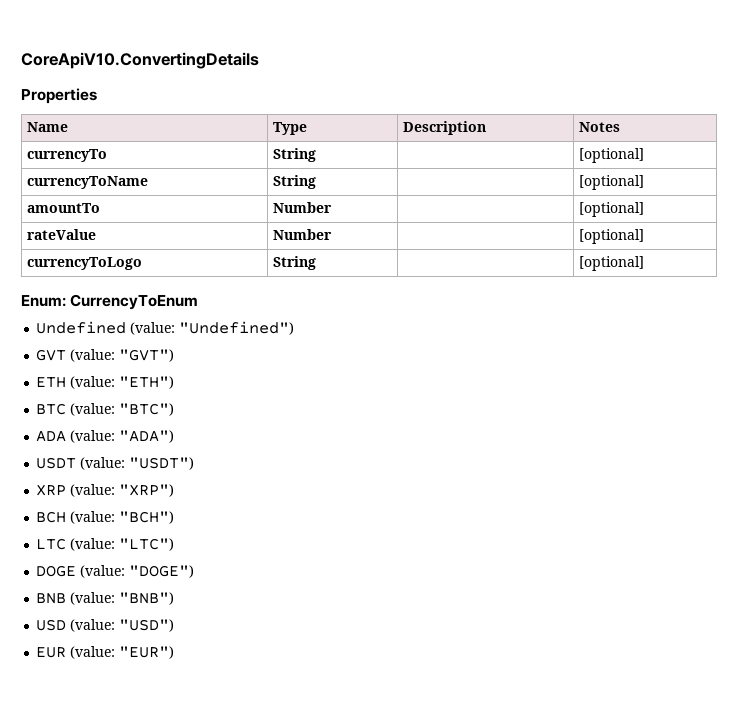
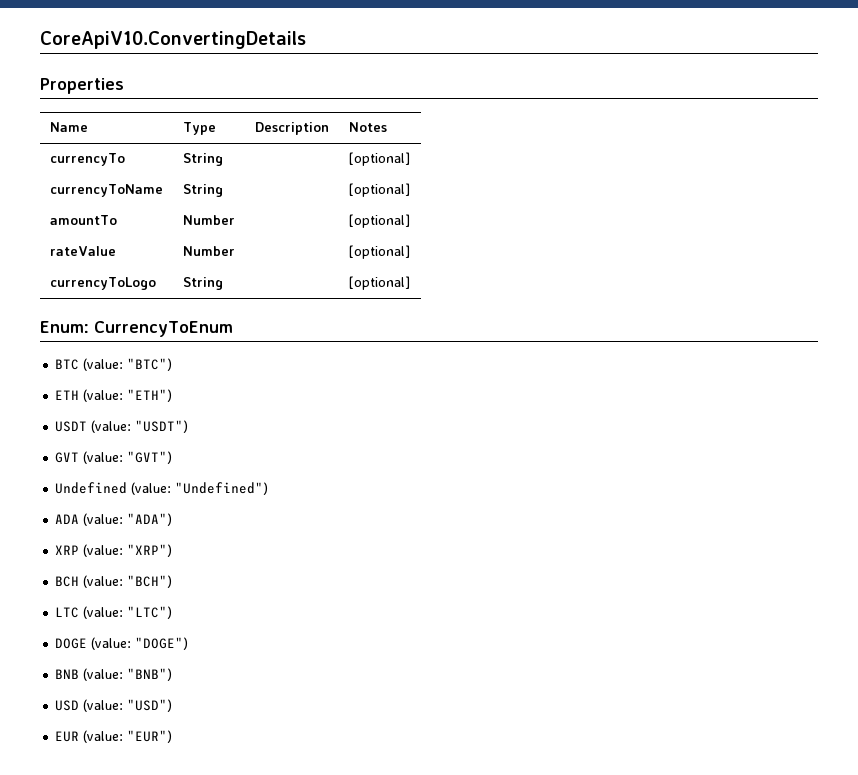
[36,321,295,335] [36,349,175,362] [36,376,175,389] [36,403,175,416] Undefined (value: "Undefined") // GVT (value: "GVT") // ETH (value: "ETH") // BTC (value: "BTC") -> [55,358,173,371] [55,389,173,402] [55,420,189,433] [55,451,173,464] [55,482,269,495] BTC (value: "BTC") // ETH (value: "ETH") // USDT (value: "USDT") // GVT (value: "GVT") // Undefined (value: "Undefined")
[36,457,195,470] // USDT (value: "USDT") -> (173, 519) none

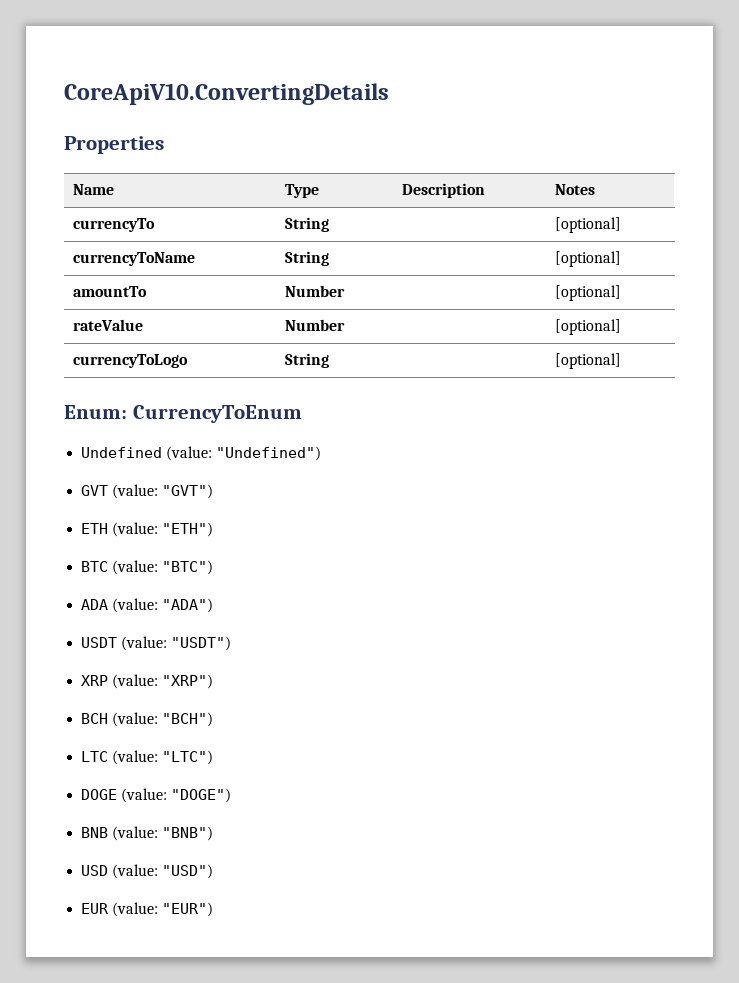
[55,358,173,371] [55,389,173,402] [55,420,189,433] [55,451,173,464] [55,482,269,495] BTC (value: "BTC") // ETH (value: "ETH") // USDT (value: "USDT") // GVT (value: "GVT") // Undefined (value: "Undefined") -> [81,446,322,461] [81,484,214,499] [81,522,214,537] [81,560,214,575] Undefined (value: "Undefined") // GVT (value: "GVT") // ETH (value: "ETH") // BTC (value: "BTC")
(173, 519) none -> [81,636,232,651] // USDT (value: "USDT")

